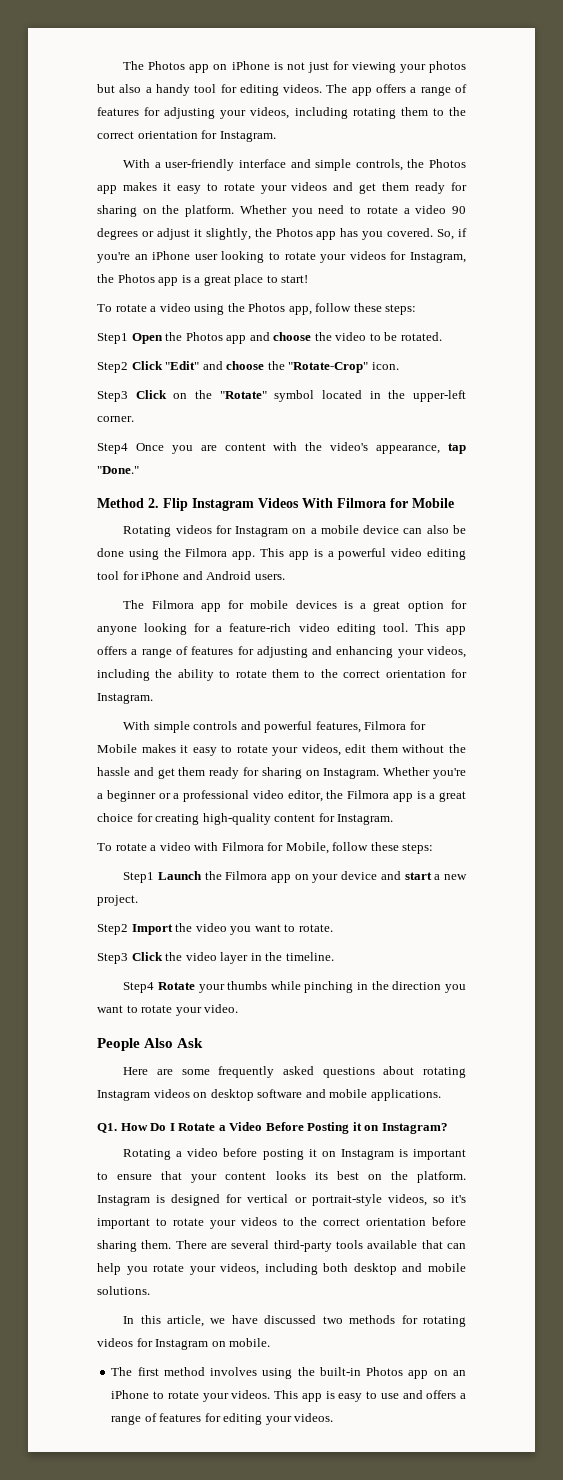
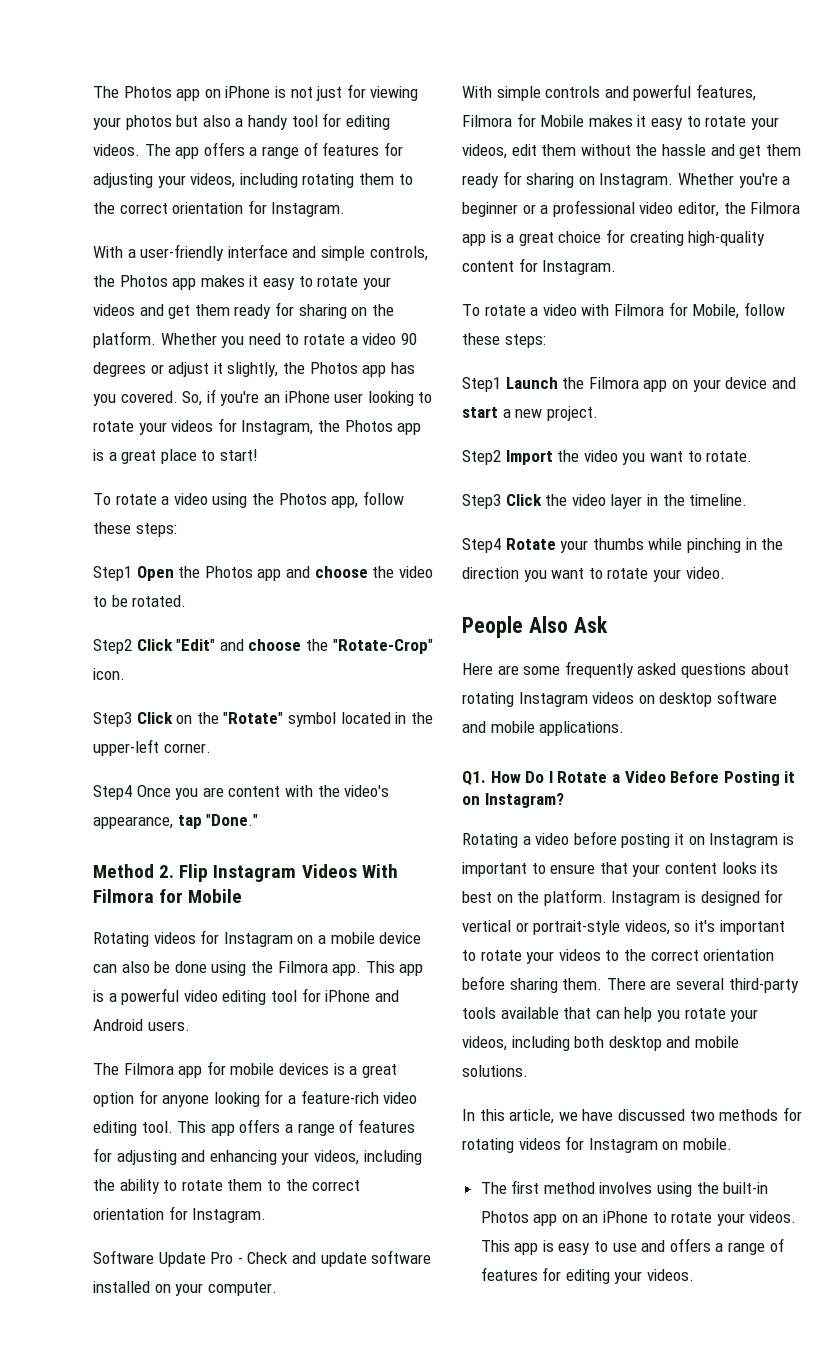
(153, 698) none -> [93,1250,432,1267] [93,1281,277,1296] // Software Update Pro - Check and update software installed on your computer.

